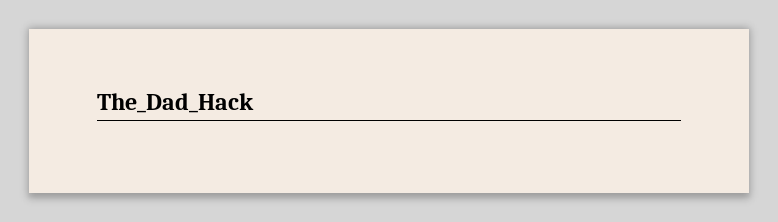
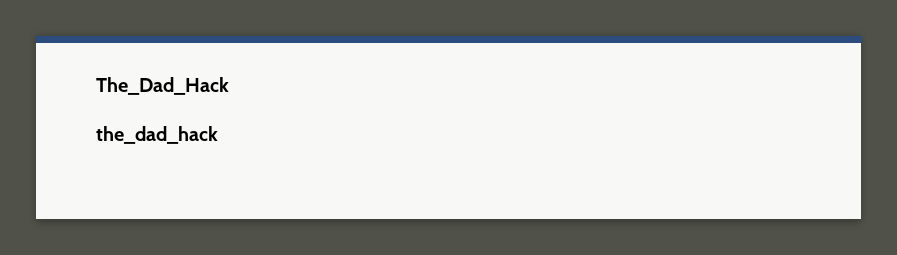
(254, 103) none -> [96,126,218,144] // the_dad_hack

